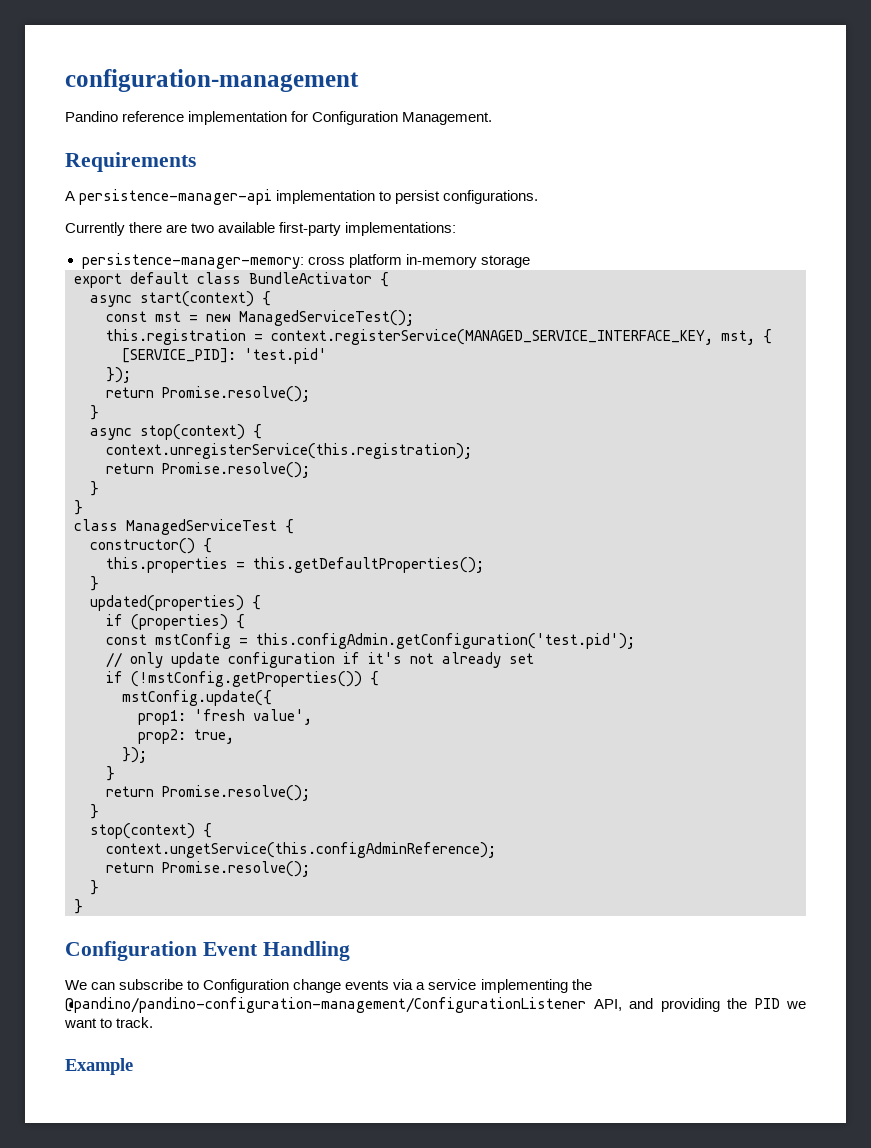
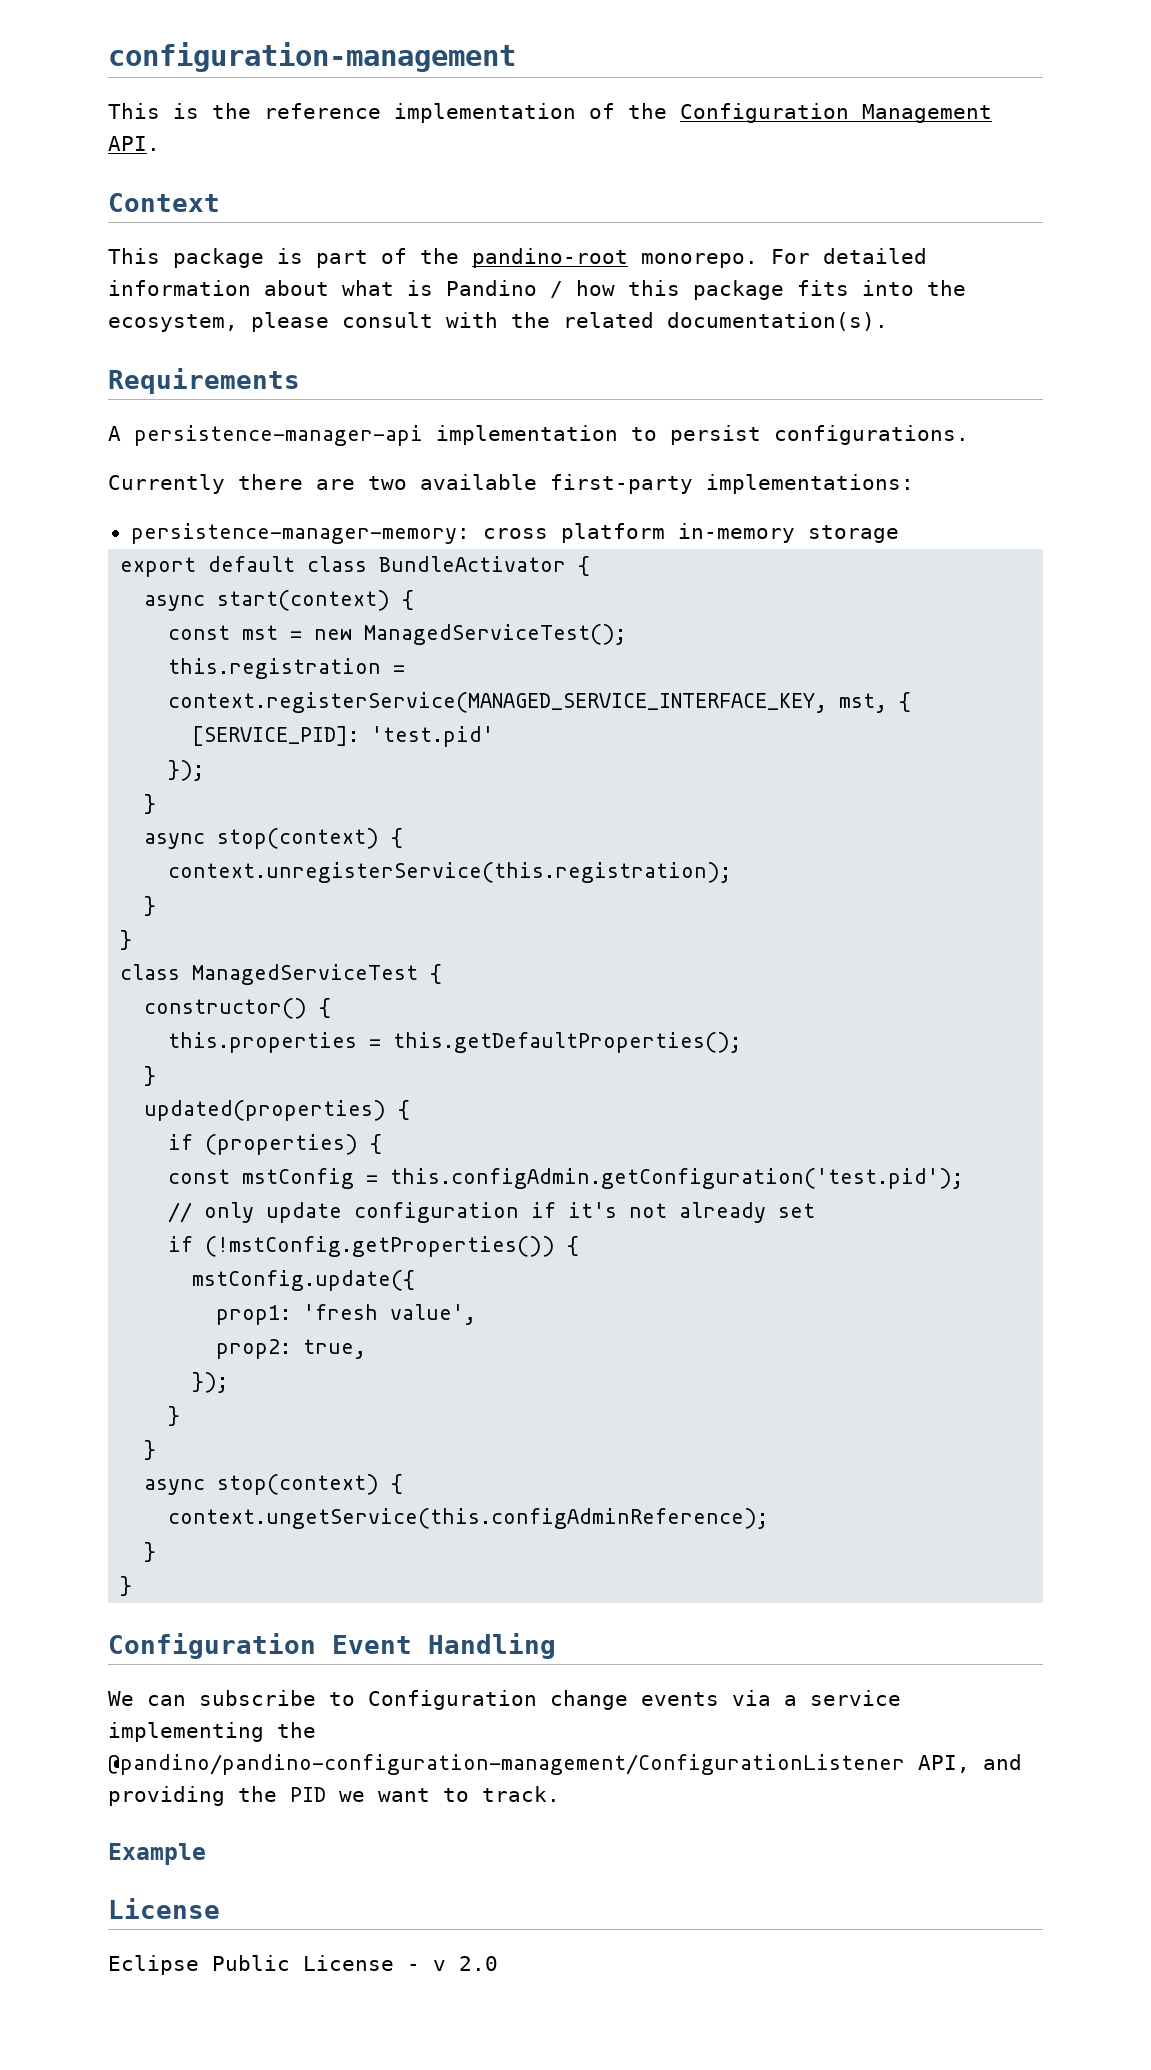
[65,111,493,125] Pandino reference implementation for Configuration Management. -> [108,103,992,123] [108,136,160,151] [108,193,220,212] [108,248,927,268] [108,280,966,300] [108,312,888,332] This is the reference implementation of the Configuration Management API. // Context // This package is part of the pandino-root monorepo. For detailed information about what is Pandino / how this package fits into the ecosystem, please consult with the related documentation(s).
[106,386,310,402] // return Promise.resolve(); -> (205, 770) none
[106,462,310,478] // return Promise.resolve(); -> (732, 872) none
[106,785,310,801] [90,804,99,819] // return Promise.resolve(); // } // -> [144,1440,157,1460] [144,1479,206,1495] // } // async
[106,861,310,877] // return Promise.resolve(); -> (769, 1518) none
(133, 1066) none -> [108,1898,220,1919] [108,1955,498,1975] // License // Eclipse Public License - v 2.0

